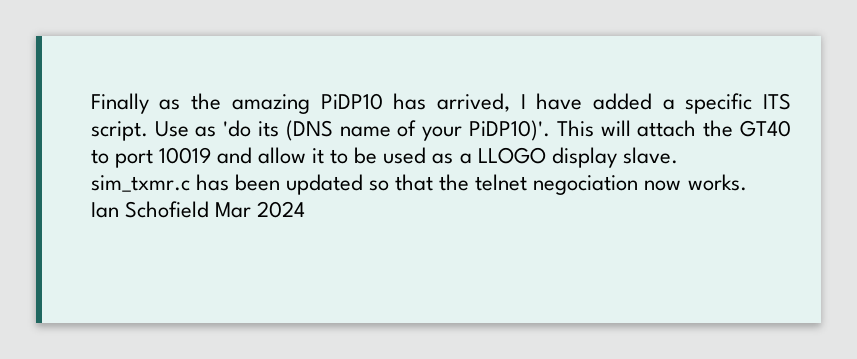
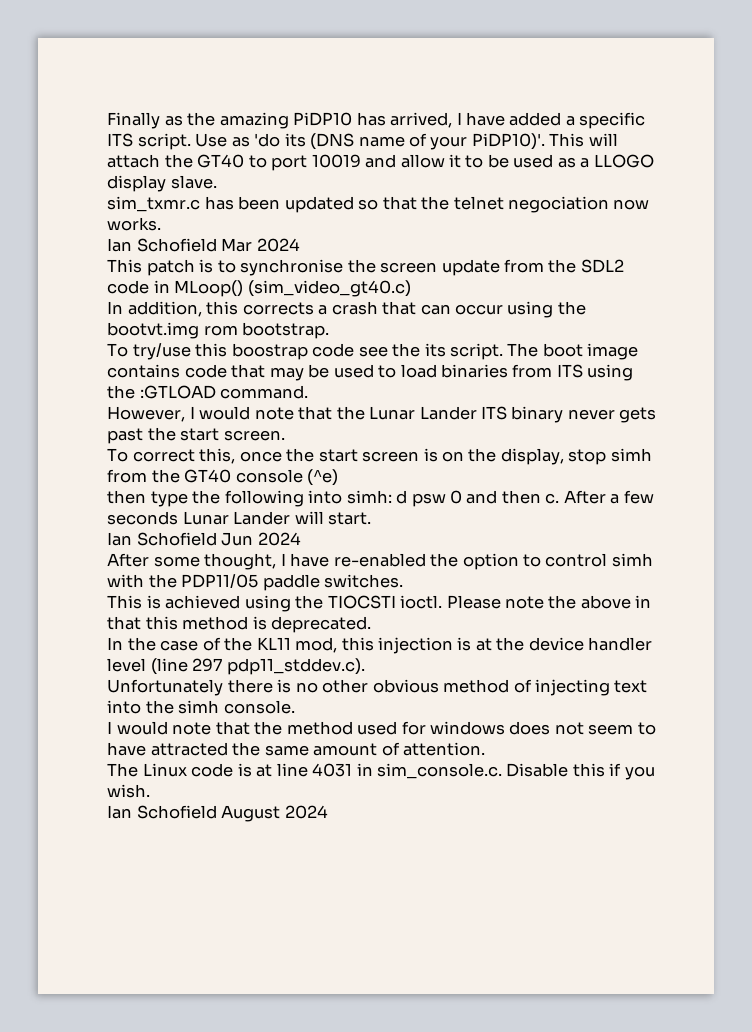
(306, 209) none -> [107,259,624,276] [107,280,411,297] [107,301,586,318] [107,322,330,339] [107,343,639,360] [107,364,634,381] [107,385,309,399] [107,406,657,423] [107,427,285,444] [107,448,652,465] [107,469,339,486] [107,490,654,507] [107,511,372,525] [107,532,301,546] [107,553,653,570] [107,574,404,591] [107,595,652,612] [107,616,372,633] [107,637,653,654] [107,658,365,675] [107,679,648,696] [107,700,295,714] [107,721,656,735] [107,742,486,756] [107,763,655,780] [107,784,151,798] [107,805,328,822] // This patch is to synchronise the screen update from the SDL2 code in MLoop() (sim_video_gt40.c) // In addition, this corrects a crash that can occur using the bootvt.img rom bootstrap. // To try/use this boostrap code see the its script. The boot image contains code that may be used to load binaries from ITS using the :GTLOAD command. // However, I would note that the Lunar Lander ITS binary never gets past the start screen. // To correct this, once the start screen is on the display, stop simh from the GT40 console (^e) // then type the following into simh: d psw 0 and then c. After a few seconds Lunar Lander will start. // Ian Schofield Jun 2024 // After some thought, I have re-enabled the option to control simh with the PDP11/05 paddle switches. // This is achieved using the TIOCSTI ioctl. Please note the above in that this method is deprecated. // In the case of the KL11 mod, this injection is at the device handler level (line 297 pdp11_stddev.c). // Unfortunately there is no other obvious method of injecting text into the simh console. // I would note that the method used for windows does not seem to have attracted the same amount of attention. // The Linux code is at line 4031 in sim_console.c. Disable this if you wish. // Ian Schofield August 2024

